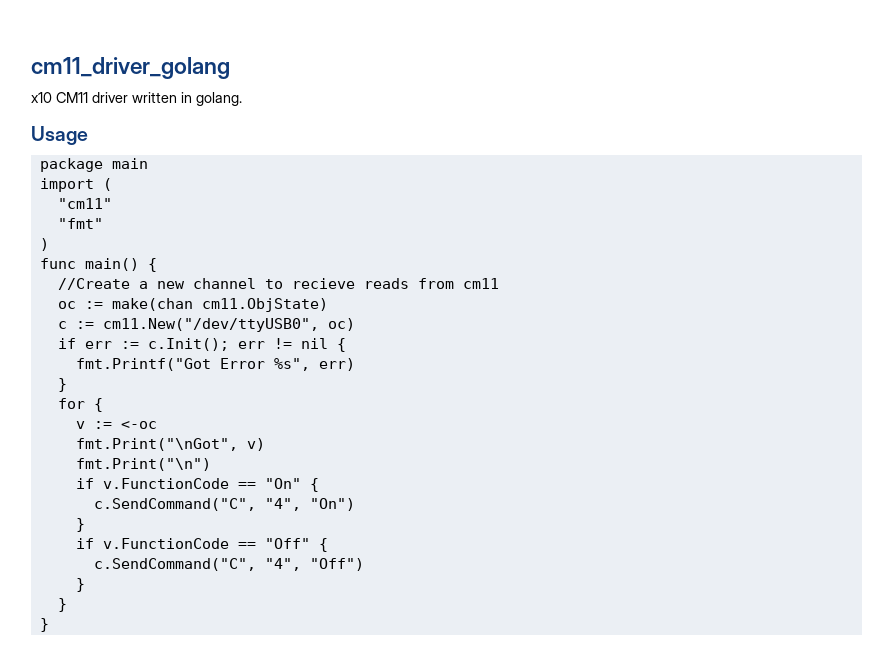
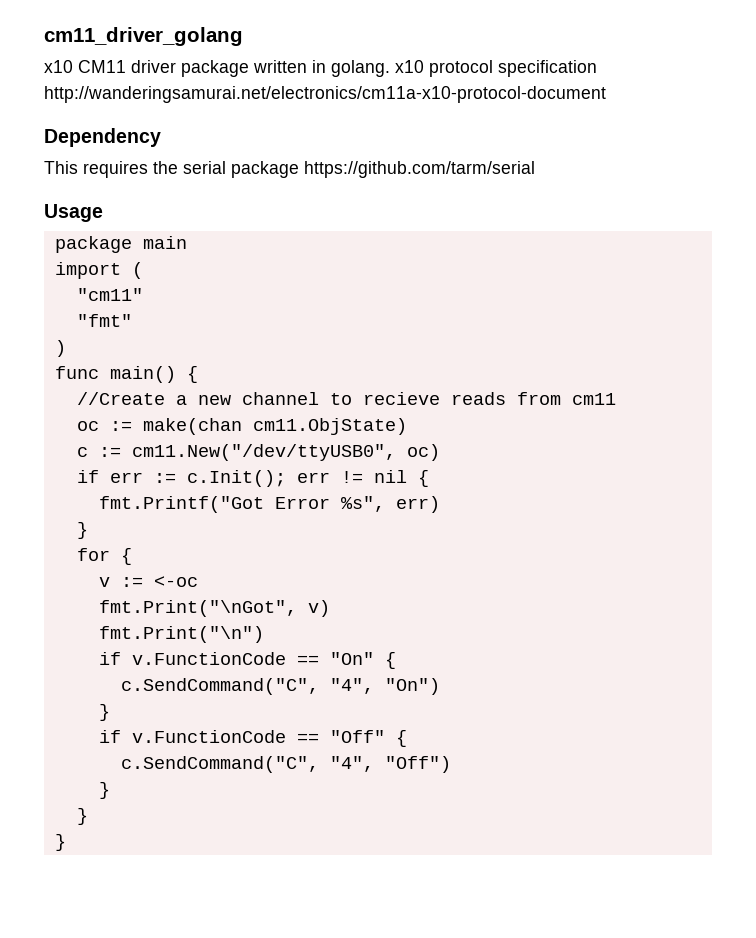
(128, 97) none -> [181,60,249,77] package
(242, 99) none -> [395,60,597,77] [44,86,606,103] [44,128,161,147] [44,161,535,178] x10 protocol specification http://wanderingsamurai.net/electronics/cm11a-x10-protocol-document // Dependency // This requires the serial package https://github.com/tarm/serial

